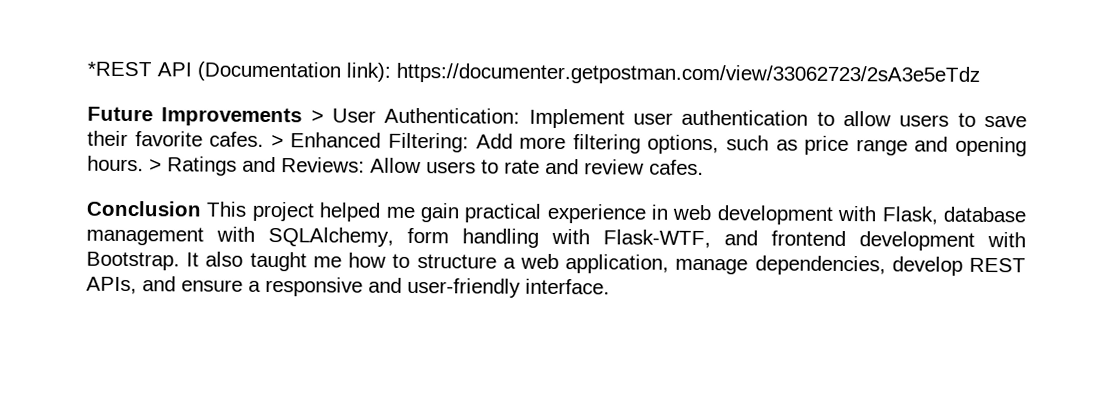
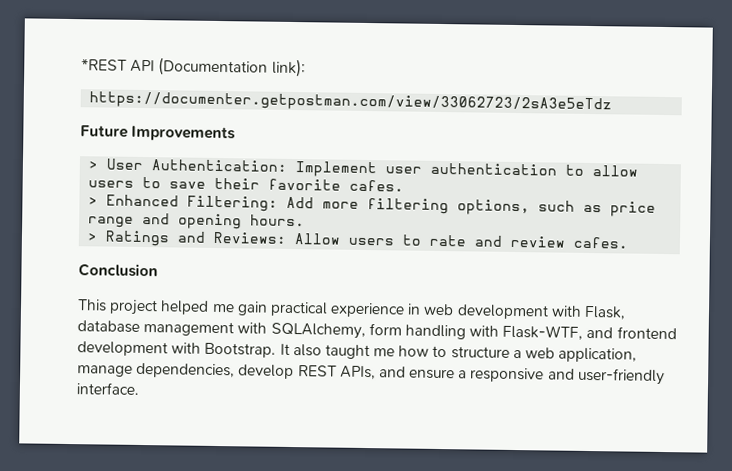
(391, 72) none -> (306, 68) //
(303, 117) none -> (237, 133) //
(265, 139) none -> (405, 185) //
(144, 163) none -> (306, 220) //
(201, 208) none -> (158, 270) //

